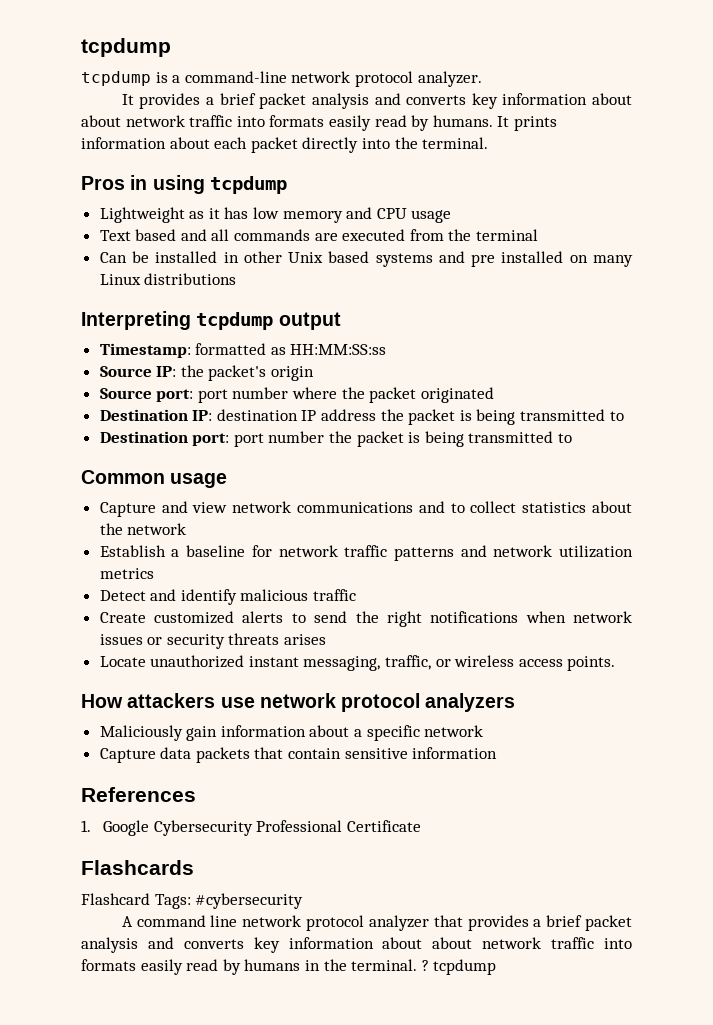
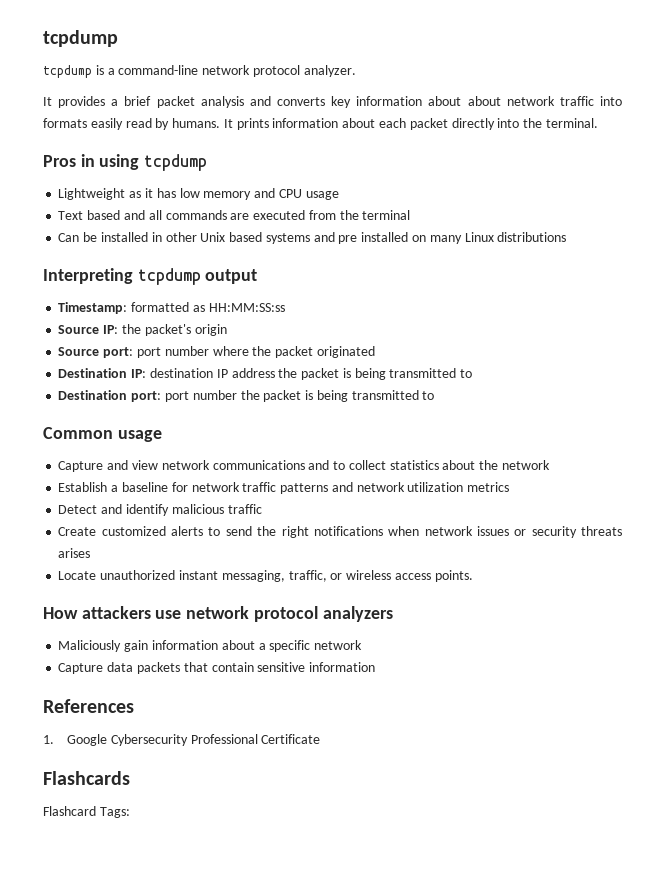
[195,893,304,909] [121,915,632,931] [81,937,633,953] [81,959,497,975] #cybersecurity // A command line network protocol analyzer that provides a brief packet analysis and converts key information about about network traffic into formats easily read by humans in the terminal. ? tcpdump -> (130, 812) none

